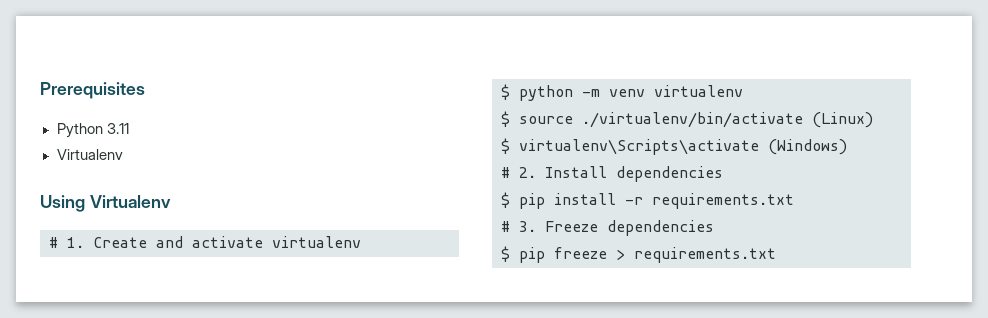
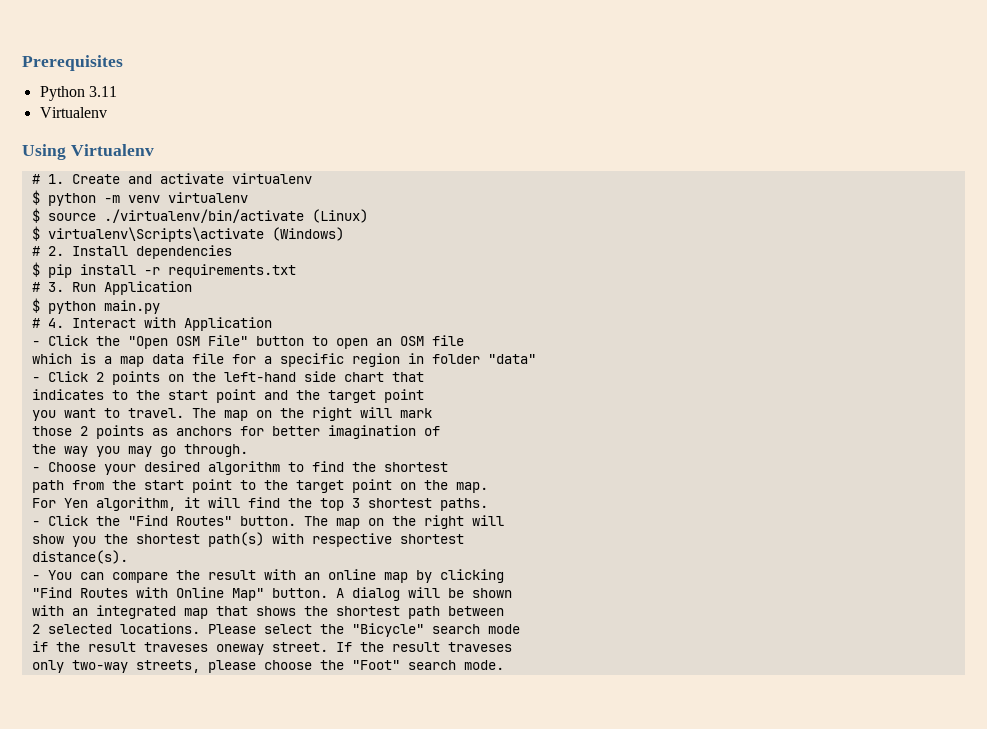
[545,220,714,236] [501,246,776,263] Freeze dependencies // $ pip freeze > requirements.txt -> [71,281,192,295] [31,298,160,314] [31,317,272,331] [31,335,464,349] [31,353,536,367] [31,371,424,385] [31,389,424,403] [31,407,432,421] [31,425,440,439] [31,444,248,457] [31,461,448,475] [31,479,488,493] [31,497,488,511] [31,515,504,529] [31,532,464,547] [31,550,128,564] [31,569,504,583] [31,587,512,601] [31,605,504,619] [31,623,520,637] [31,641,512,655] [31,660,504,673] Run Application // $ python main.py // # 4. Interact with Application // - Click the "Open OSM File" button to open an OSM file // which is a map data file for a specific region in folder "data" // - Click 2 points on the left-hand side chart that // indicates to the start point and the target point // you want to travel. The map on the right will mark // those 2 points as anchors for better imagination of // the way you may go through. // - Choose your desired algorithm to find the shortest // path from the start point to the target point on the map. // For Yen algorithm, it will find the top 3 shortest paths. // - Click the "Find Routes" button. The map on the right will // show you the shortest path(s) with respective shortest // distance(s). // - You can compare the result with an online map by clicking // "Find Routes with Online Map" button. A dialog will be shown // with an integrated map that shows the shortest path between // 2 selected locations. Please select the "Bicycle" search mode // if the result traveses oneway street. If the result traveses // only two-way streets, please choose the "Foot" search mode.

